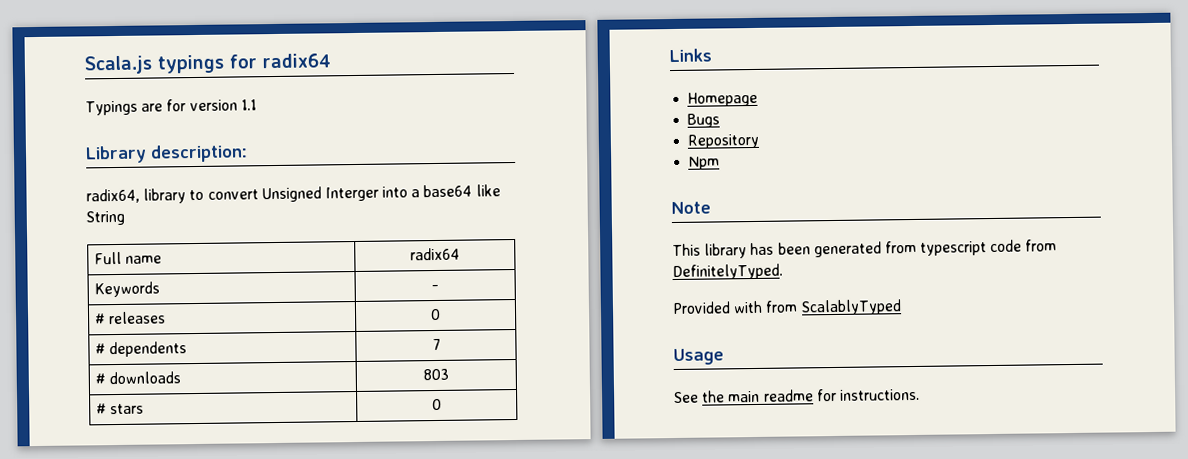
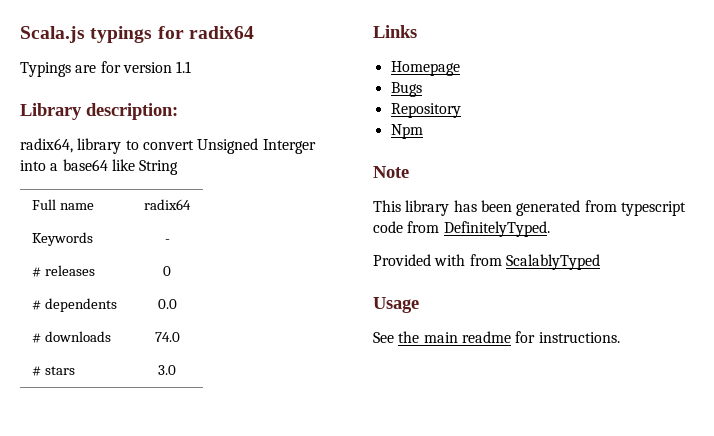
[431,338,441,351] 7 -> [157,299,177,309] 0.0
[423,368,449,381] 803 -> [154,332,180,342] 74.0
[432,398,442,411] 0 -> [158,365,176,375] 3.0

